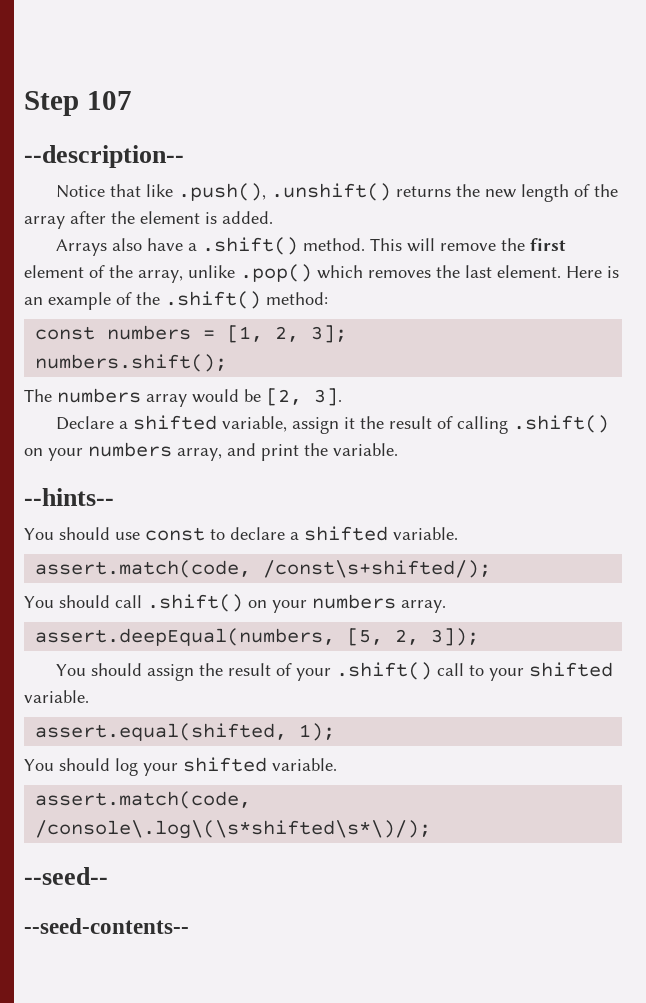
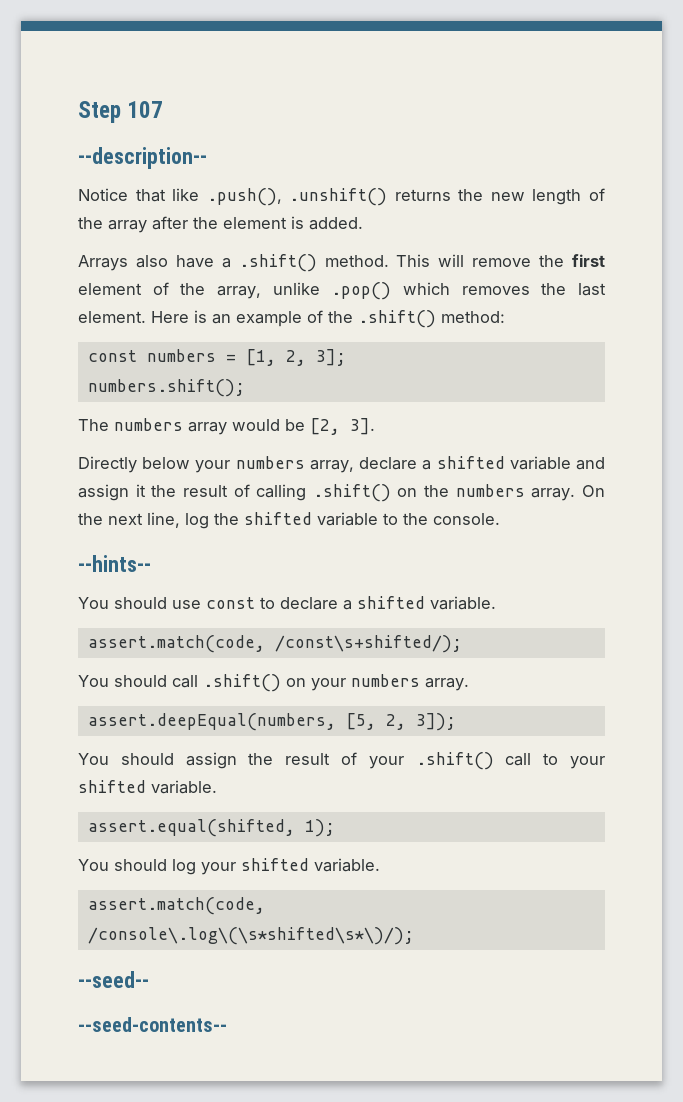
[56,415,288,432] Declare a shifted variable, -> [78,456,605,473] Directly below your numbers array, declare a shifted variable and
[48,442,398,461] your numbers array, and print the variable. -> [424,484,605,501] [78,512,500,529] the numbers array. On the next line, log the shifted variable to the console.

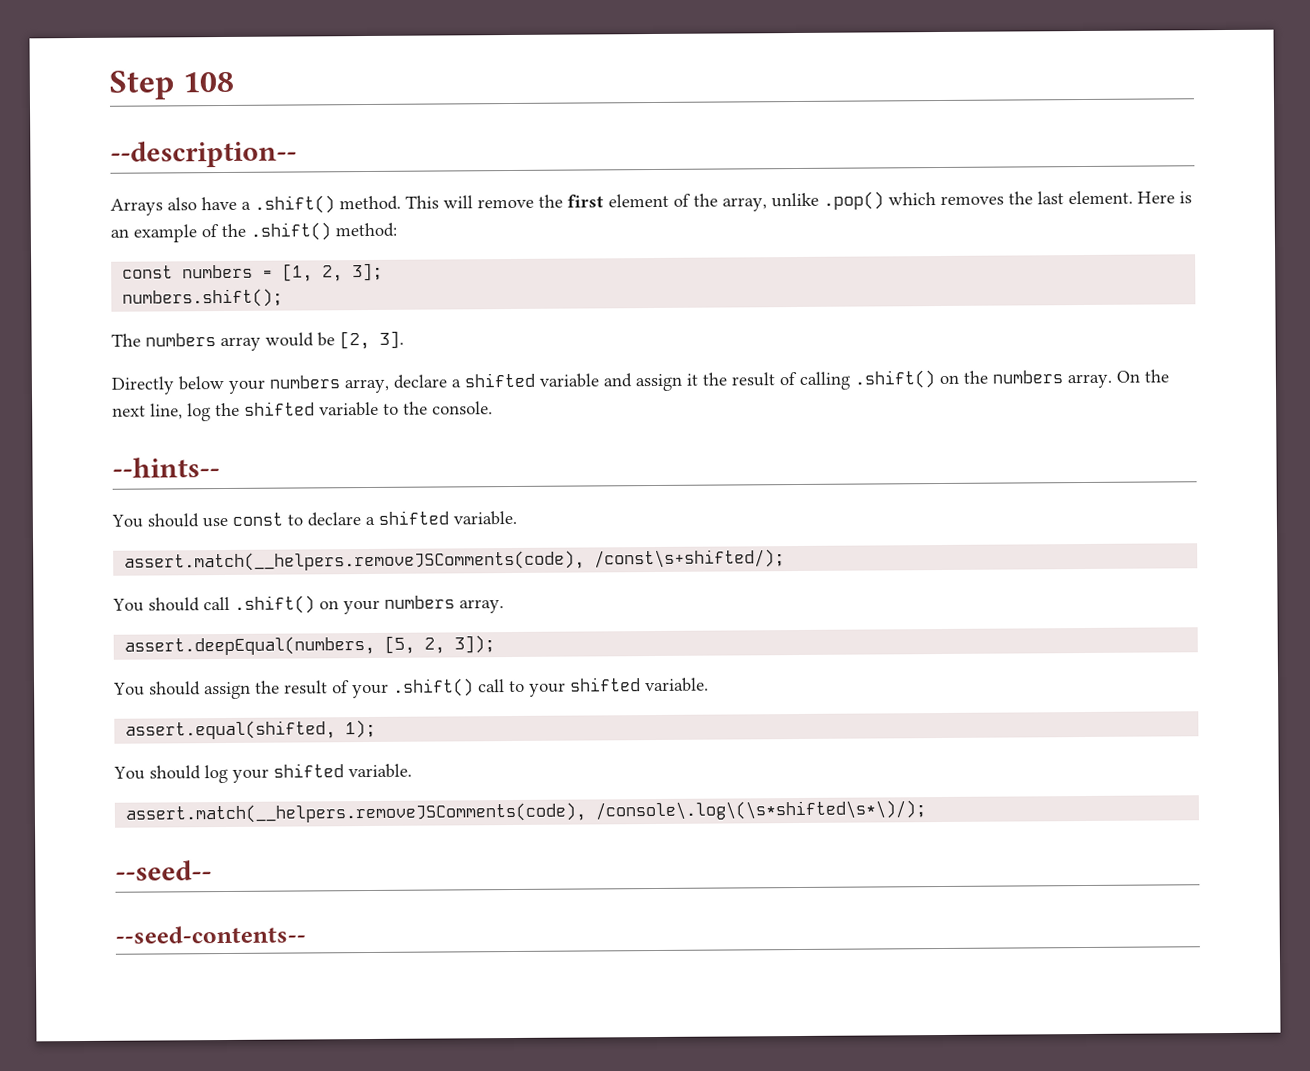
[127,101,164,118] 107 -> [182,71,235,93] 108
[78,188,605,206] [78,216,363,233] // Notice that like .push(), .unshift() returns the new length of the array after the element is added. -> (297, 154) none
[87,635,265,653] assert.match(code, -> [124,550,586,572] assert.match(__helpers.removeJSComments(code),
[87,897,265,915] assert.match(code, -> [125,802,587,824] assert.match(__helpers.removeJSComments(code),

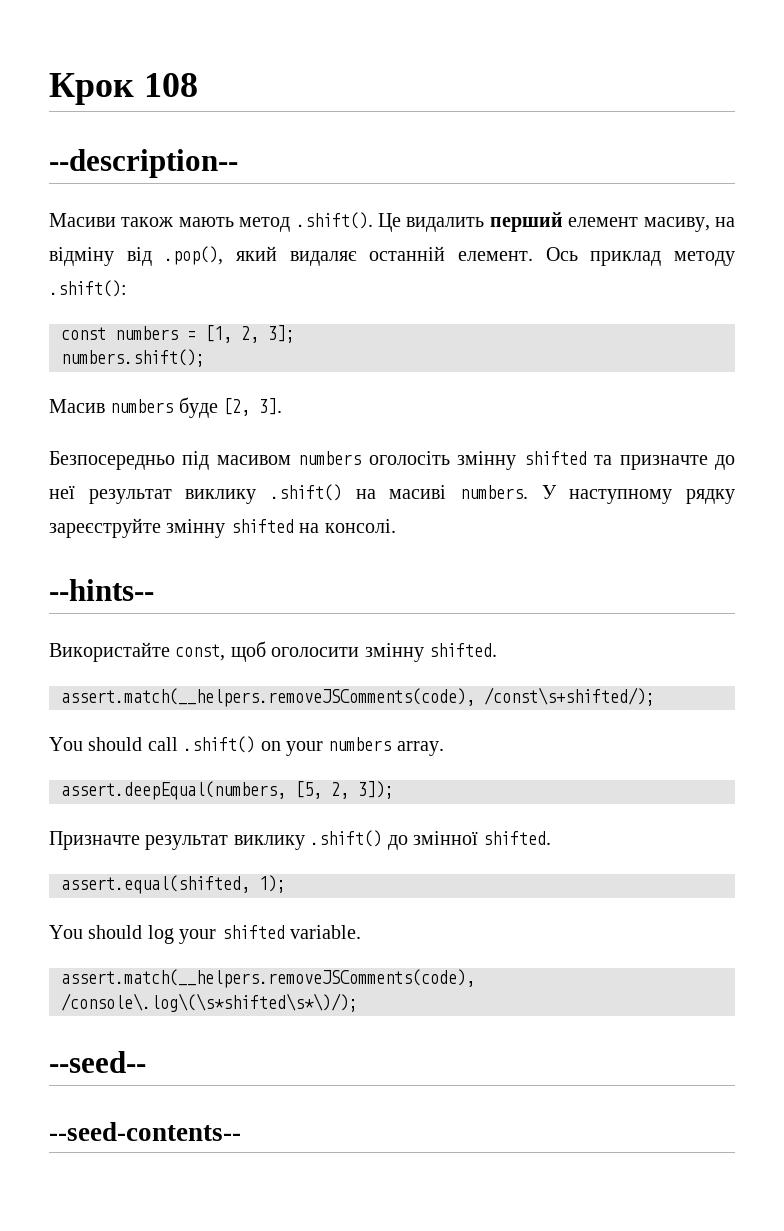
[109,70,174,100] Step -> [49,73,134,105] Крок
[110,190,1192,216] [110,222,397,243] Arrays also have a .shift() method. This will remove the first element of the array, unlike .pop() which removes the last element. Here is an example of the .shift() method: -> [49,212,735,232] [49,246,735,266] [49,280,127,297] Масиви також мають метод .shift(). Це видалить перший елемент масиву, на відміну від .pop(), який видаляє останній елемент. Ось приклад методу .shift():
[111,330,404,352] [111,369,1169,395] [112,401,493,422] [112,457,220,478] [111,510,517,528] The numbers array would be [2, 3]. // Directly below your numbers array, declare a shifted variable and assign it the result of calling .shift() on the numbers array. On the next line, log the shifted variable to the console. // --hints-- // You should use const to declare a shifted variable. -> [49,397,283,418] [49,451,736,470] [49,484,735,504] [49,518,396,538] [49,579,154,601] [49,641,497,662] Масив numbers буде [2, 3]. // Безпосередньо під масивом numbers оголосіть змінну shifted та призначте до неї результат виклику .shift() на масиві numbers. У наступному рядку зареєструйте змінну shifted на консолі. // --hints-- // Використайте const, щоб оголосити змінну shifted.
[113,677,709,700] You should assign the result of your .shift() call to your shifted variable. -> [49,830,552,850] Призначте результат виклику .shift() до змінної shifted.

